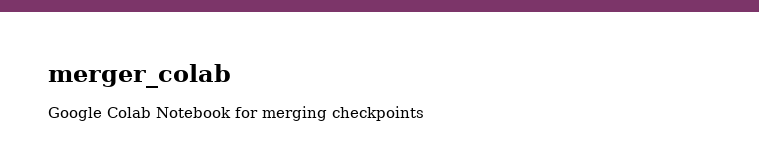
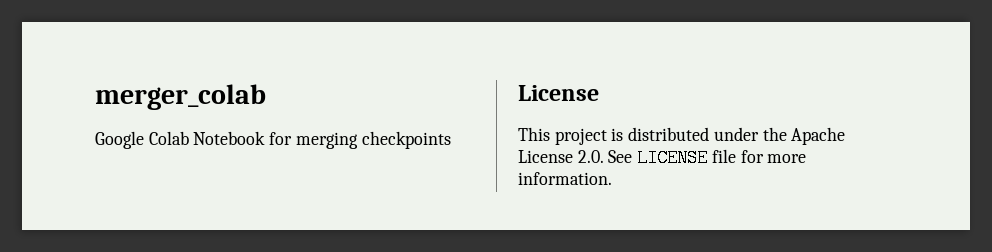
(424, 113) none -> [518,85,599,101] [518,127,846,145] [518,149,807,167] [518,172,612,185] // License // This project is distributed under the Apache License 2.0. See LICENSE file for more information.

